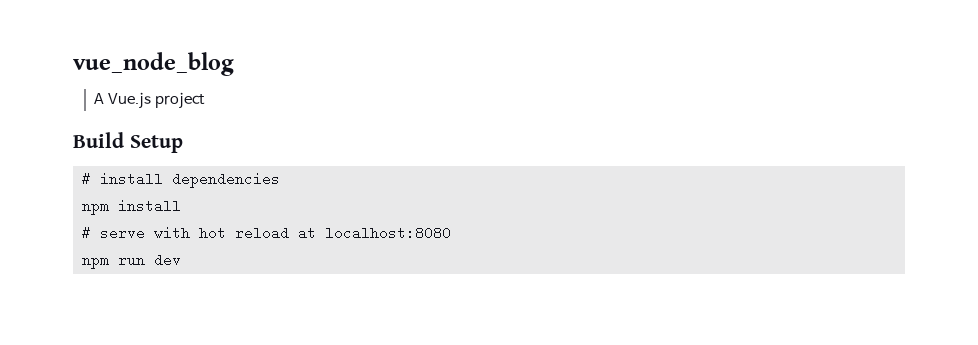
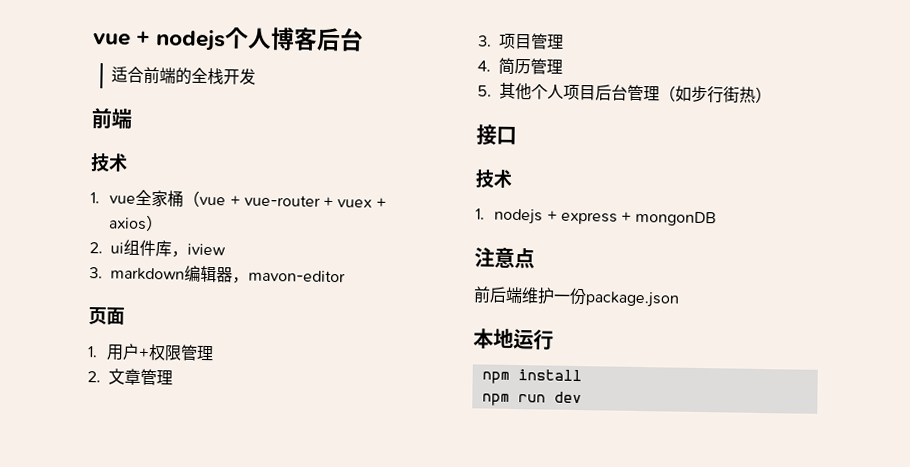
[73,52,234,76] [94,92,206,109] [73,132,183,153] [81,172,280,188] [81,199,181,215] [81,226,451,240] vue_node_blog // A Vue.js project // Build Setup // # install dependencies // npm install // # serve with hot reload at localhost:8080 -> [93,26,365,52] [111,66,257,85] [91,108,132,130] [90,153,128,173] [90,189,387,208] [109,214,164,232] [89,239,226,258] [89,265,346,284] [88,307,125,325] [87,343,215,362] [87,368,173,386] [478,33,564,50] [477,57,563,75] [477,82,772,104] [476,124,517,146] [475,169,513,189] [475,208,718,227] [474,247,535,269] [473,286,680,308] [473,328,554,351] [481,369,582,384] vue + nodejs个人博客后台 // 适合前端的全栈开发 // 前端 // 技术 // 1. vue全家桶（vue + vue-router + vuex + axios） // 2. ui组件库，iview // 3. markdown编辑器，mavon-editor // 页面 // 1.用户+权限管理 // 2.文章管理 // 3.项目管理 // 4.简历管理 // 5.其他个人项目后台管理（如步行街热） // 接口 // 技术 // 1. nodejs + express + mongonDB // 注意点 // 前后端维护一份package.json // 本地运行 // npm install

